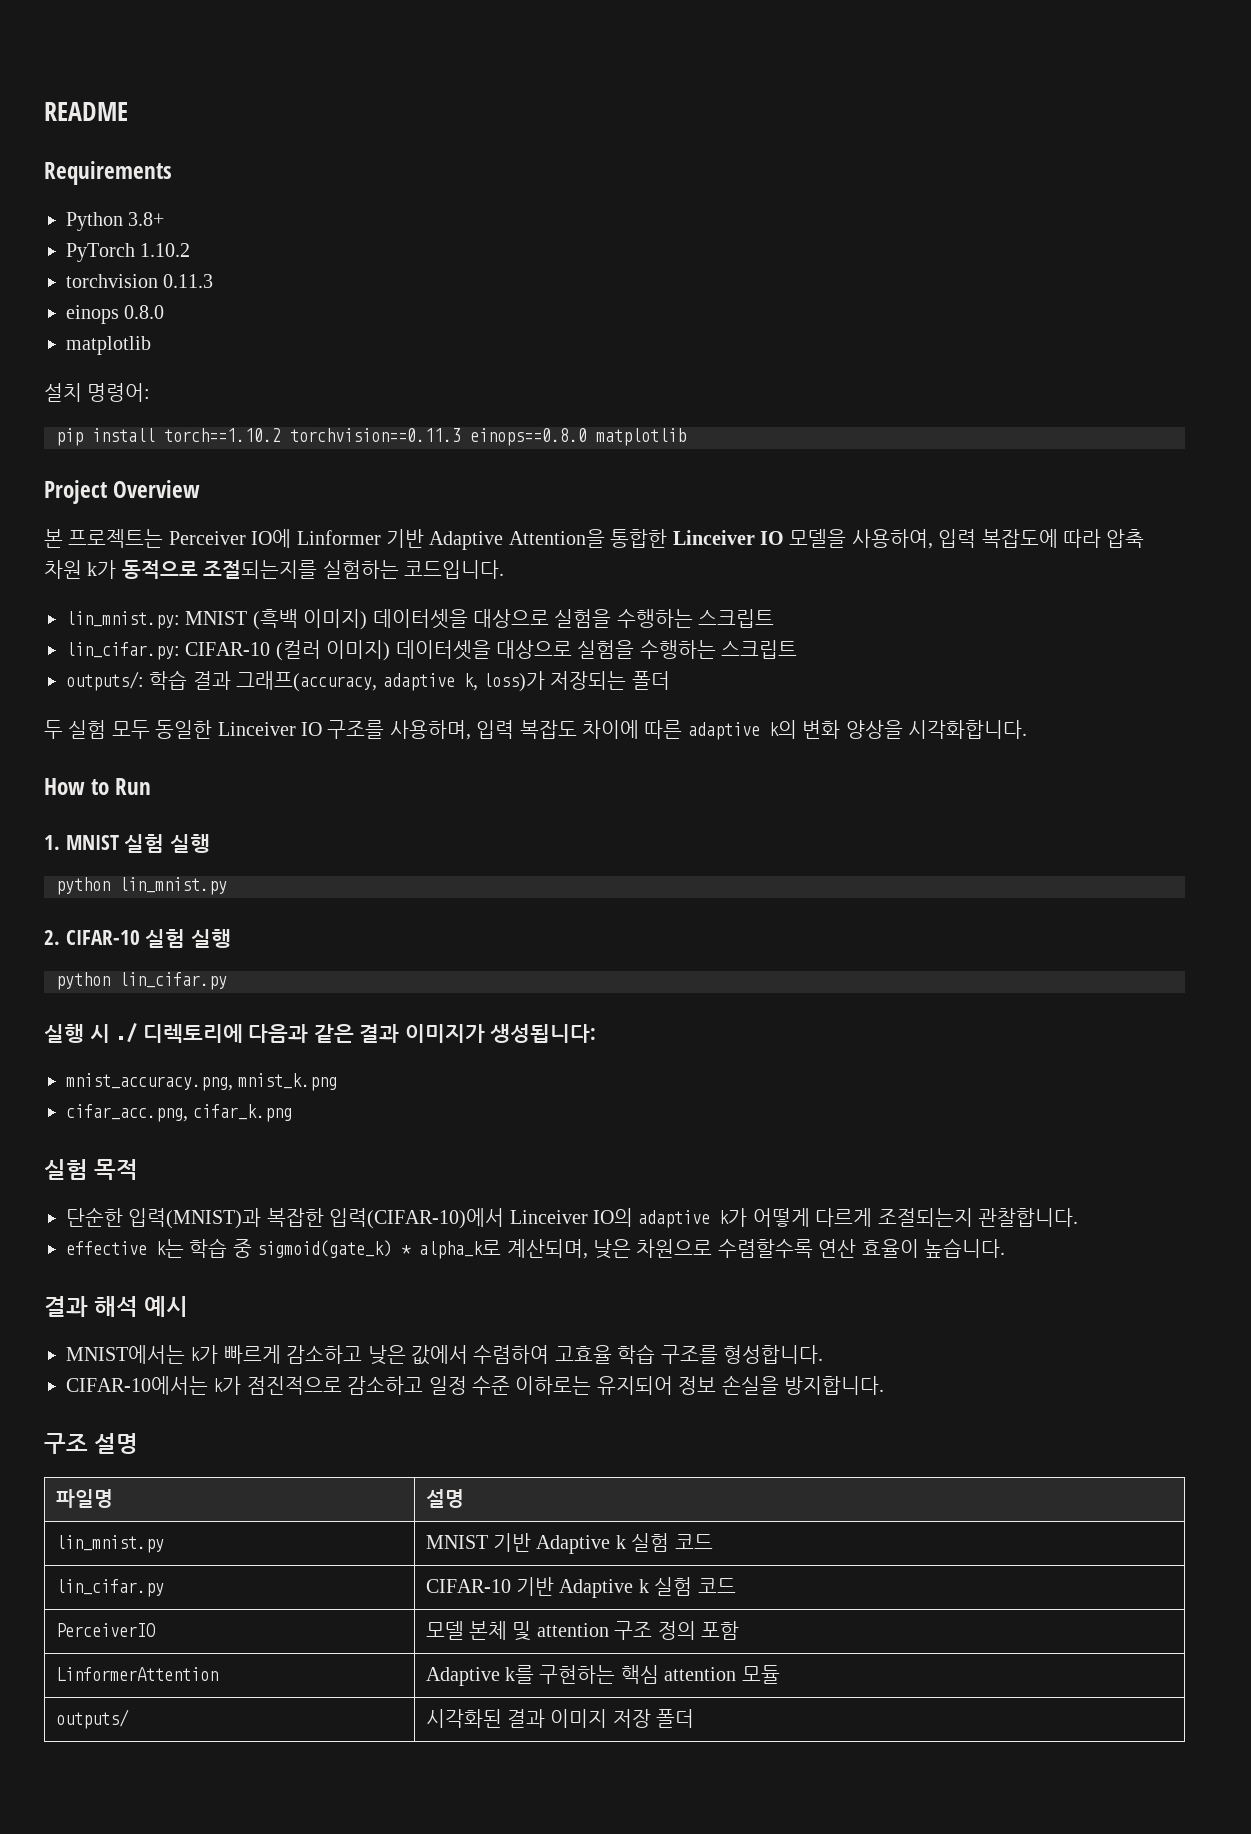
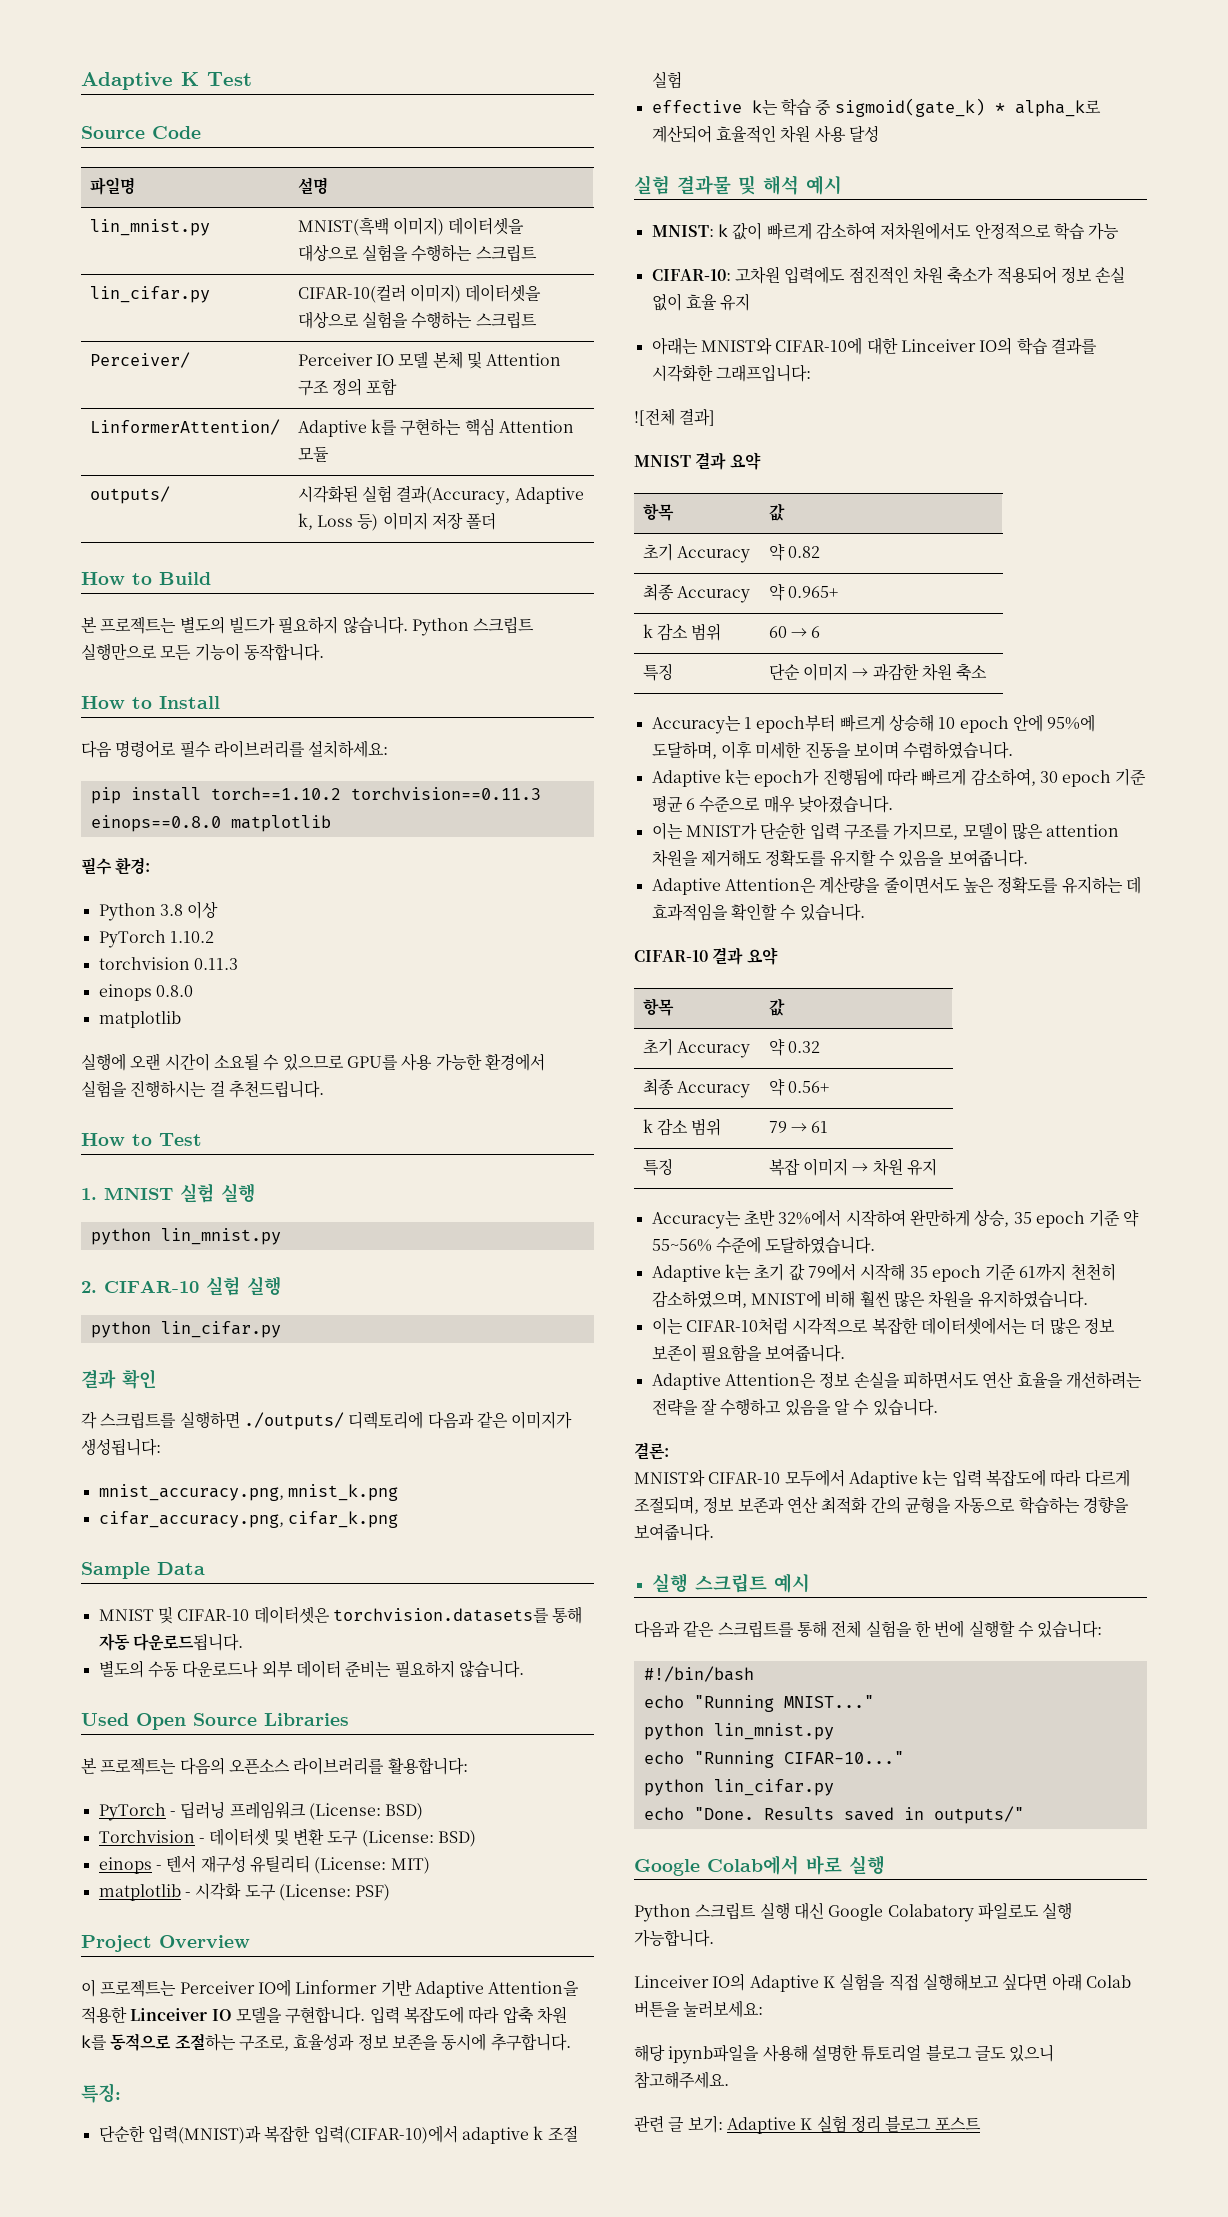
[44,102,128,121] [44,161,172,185] [66,212,165,231] README // Requirements // Python 3.8+ -> [81,72,252,90] [81,126,201,139] [89,177,135,195] [297,177,328,194] [89,219,210,236] [297,217,525,236] [297,244,537,262] [89,286,210,303] [297,284,542,303] [297,311,537,329] [89,352,190,368] [297,351,562,369] [297,378,398,396] [89,419,280,435] [297,418,574,437] [297,447,329,462] [89,486,170,504] [297,485,584,505] [297,512,497,531] [81,572,211,585] [81,616,535,636] [81,643,324,661] [81,696,220,709] [81,740,389,758] [90,787,541,804] [90,815,331,832] [81,857,151,875] [98,901,219,921] Adaptive K Test // Source Code // 파일명 | 설명 // lin_mnist.py | MNIST(흑백 이미지) 데이터셋을 대상으로 실험을 수행하는 스크립트 // lin_cifar.py | CIFAR-10(컬러 이미지) 데이터셋을 대상으로 실험을 수행하는 스크립트 // Perceiver/ | Perceiver IO 모델 본체 및 Attention 구조 정의 포함 // LinformerAttention/ | Adaptive k를 구현하는 핵심 Attention 모듈 // outputs/ | 시각화된 실험 결과(Accuracy, Adaptive k, Loss 등) 이미지 저장 폴더 // How to Build // 본 프로젝트는 별도의 빌드가 필요하지 않습니다. Python 스크립트 실행만으로 모든 기능이 동작합니다. // How to Install // 다음 명령어로 필수 라이브러리를 설치하세요: // pip install torch==1.10.2 torchvision==0.11.3 einops==0.8.0 matplotlib // 필수 환경: // Python 3.8 이상
[44,383,151,402] [56,428,686,446] [44,480,201,504] [44,529,1145,550] [44,560,504,579] [66,609,775,630] [66,640,798,661] [66,670,670,692] [44,720,1027,740] [44,778,152,795] 설치 명령어: // pip install torch==1.10.2 torchvision==0.11.3 einops==0.8.0 matplotlib // Project Overview // 본 프로젝트는 Perceiver IO에 Linformer 기반 Adaptive Attention을 통합한 Linceiver IO 모델을 사용하여, 입력 복잡도에 따라 압축 차원 k가 동적으로 조절되는지를 실험하는 코드입니다. // lin_mnist.py: MNIST (흑백 이미지) 데이터셋을 대상으로 실험을 수행하는 스크립트 // lin_cifar.py: CIFAR-10 (컬러 이미지) 데이터셋을 대상으로 실험을 수행하는 스크립트 // outputs/: 학습 결과 그래프(accuracy, adaptive k, loss)가 저장되는 폴더 // 두 실험 모두 동일한 Linceiver IO 구조를 사용하며, 입력 복잡도 차이에 따른 adaptive k의 변화 양상을 시각화합니다. // How to Run -> [81,1053,545,1071] [81,1080,324,1098] [81,1133,202,1146] 실행에 오랜 시간이 소요될 수 있으므로 GPU를 사용 가능한 환경에서 실험을 진행하시는 걸 추천드립니다. // How to Test
[44,1023,138,1043] 실행 시 ./ -> [81,1369,156,1389] [81,1411,344,1430] 결과 확인 // 각 스크립트를 실행하면 ./outputs/
[359,1024,400,1043] 결과 -> (508, 1419) none
[66,1104,188,1122] cifar_acc.png, -> [98,1511,284,1528] cifar_accuracy.png,
[44,1159,139,1180] [66,1207,1078,1229] 실험 목적 // 단순한 입력(MNIST)과 복잡한 입력(CIFAR-10)에서 Linceiver IO의 adaptive k가 어떻게 다르게 조절되는지 관찰합니다. -> [81,1562,205,1579] [98,1606,583,1624] [98,1633,243,1651] [98,1660,524,1678] [81,1713,349,1730] [81,1757,468,1775] [98,1801,424,1821] [98,1828,476,1847] [98,1855,430,1874] [98,1882,391,1901] [81,1935,250,1952] [81,1979,580,1998] [81,2006,567,2024] [81,2033,571,2051] [81,2083,121,2103] [98,2125,578,2144] [651,71,682,89] Sample Data // MNIST 및 CIFAR-10 데이터셋은 torchvision.datasets를 통해 자동 다운로드됩니다. // 별도의 수동 다운로드나 외부 데이터 준비는 필요하지 않습니다. // Used Open Source Libraries // 본 프로젝트는 다음의 오픈소스 라이브러리를 활용합니다: // PyTorch - 딥러닝 프레임워크 (License: BSD) // Torchvision - 데이터셋 및 변환 도구 (License: BSD) // einops - 텐서 재구성 유틸리티 (License: MIT) // matplotlib - 시각화 도구 (License: PSF) // Project Overview // 이 프로젝트는 Perceiver IO에 Linformer 기반 Adaptive Attention을 적용한 Linceiver IO 모델을 구현합니다. 입력 복잡도에 따라 압축 차원 k를 동적으로 조절하는 구조로, 효율성과 정보 보존을 동시에 추구합니다. // 특징: // 단순한 입력(MNIST)과 복잡한 입력(CIFAR-10)에서 adaptive k 조절 실험
[506,1238,1005,1259] [44,1296,189,1317] [66,1344,823,1365] [66,1375,884,1395] [44,1433,139,1454] [55,1489,113,1508] [425,1489,464,1508] [55,1535,164,1553] [425,1533,713,1554] [55,1579,164,1597] [425,1577,736,1598] [55,1623,155,1637] [425,1621,740,1641] [55,1667,218,1681] [425,1665,780,1686] [55,1709,129,1729] [425,1709,695,1728] 계산되며, 낮은 차원으로 수렴할수록 연산 효율이 높습니다. // 결과 해석 예시 // MNIST에서는 k가 빠르게 감소하고 낮은 값에서 수렴하여 고효율 학습 구조를 형성합니다. // CIFAR-10에서는 k가 점진적으로 감소하고 일정 수준 이하로는 유지되어 정보 손실을 방지합니다. // 구조 설명 // 파일명 | 설명 // lin_mnist.py | MNIST 기반 Adaptive k 실험 코드 // lin_cifar.py | CIFAR-10 기반 Adaptive k 실험 코드 // PerceiverIO | 모델 본체 및 attention 구조 정의 포함 // LinformerAttention | Adaptive k를 구현하는 핵심 attention 모듈 // outputs/ | 시각화된 결과 이미지 저장 폴더 -> [651,125,879,143] [634,175,842,195] [651,222,1120,240] [651,266,1126,284] [651,293,751,311] [651,337,1097,355] [651,364,811,382] [634,408,716,426] [634,452,761,470] [642,503,674,521] [768,503,785,521] [642,543,750,563] [768,543,820,561] [642,584,750,603] [768,583,838,601] [642,623,722,641] [768,626,821,638] [642,663,673,681] [768,663,988,681] [651,714,1096,734] [651,741,1014,759] [651,768,1147,787] [651,795,893,813] [651,822,1120,840] [651,849,1028,867] [651,876,1141,895] [651,903,865,921] [634,947,778,965] [642,998,674,1016] [768,998,785,1016] [642,1038,750,1058] [768,1038,820,1056] [642,1079,750,1098] [768,1078,829,1096] [642,1118,722,1136] [768,1121,829,1133] [642,1158,673,1176] [768,1158,937,1176] [651,1209,1140,1229] [651,1236,876,1254] [651,1263,1116,1282] [651,1290,1088,1308] [651,1317,1115,1335] [651,1344,846,1362] [651,1371,1142,1390] [651,1398,938,1416] [634,1442,669,1460] [634,1469,1130,1488] [634,1496,1129,1514] [634,1523,714,1541] [651,1573,810,1593] [634,1620,1103,1638] [643,1666,754,1682] [643,1695,874,1712] [643,1723,834,1740] [643,1751,904,1768] [643,1779,834,1796] [643,1806,1024,1824] [634,1855,885,1876] [634,1902,1073,1922] [634,1929,714,1947] [634,1973,1131,1992] [634,2000,764,2018] [634,2044,1055,2064] [634,2071,729,2089] [634,2115,981,2134] 계산되어 효율적인 차원 사용 달성 // 실험 결과물 및 해석 예시 // MNIST: k 값이 빠르게 감소하여 저차원에서도 안정적으로 학습 가능 // CIFAR-10: 고차원 입력에도 점진적인 차원 축소가 적용되어 정보 손실 없이 효율 유지 // 아래는 MNIST와 CIFAR-10에 대한 Linceiver IO의 학습 결과를 시각화한 그래프입니다: // ![전체 결과] // MNIST 결과 요약 // 항목 | 값 // 초기 Accuracy | 약 0.82 // 최종 Accuracy | 약 0.965+ // k 감소 범위 | 60 → 6 // 특징 | 단순 이미지 → 과감한 차원 축소 // Accuracy는 1 epoch부터 빠르게 상승해 10 epoch 안에 95%에 도달하며, 이후 미세한 진동을 보이며 수렴하였습니다. // Adaptive k는 epoch가 진행됨에 따라 빠르게 감소하여, 30 epoch 기준 평균 6 수준으로 매우 낮아졌습니다. // 이는 MNIST가 단순한 입력 구조를 가지므로, 모델이 많은 attention 차원을 제거해도 정확도를 유지할 수 있음을 보여줍니다. // Adaptive Attention은 계산량을 줄이면서도 높은 정확도를 유지하는 데 효과적임을 확인할 수 있습니다. // CIFAR-10 결과 요약 // 항목 | 값 // 초기 Accuracy | 약 0.32 // 최종 Accuracy | 약 0.56+ // k 감소 범위 | 79 → 61 // 특징 | 복잡 이미지 → 차원 유지 // Accuracy는 초반 32%에서 시작하여 완만하게 상승, 35 epoch 기준 약 55~56% 수준에 도달하였습니다. // Adaptive k는 초기 값 79에서 시작해 35 epoch 기준 61까지 천천히 감소하였으며, MNIST에 비해 훨씬 많은 차원을 유지하였습니다. // 이는 CIFAR-10처럼 시각적으로 복잡한 데이터셋에서는 더 많은 정보 보존이 필요함을 보여줍니다. // Adaptive Attention은 정보 손실을 피하면서도 연산 효율을 개선하려는 전략을 잘 수행하고 있음을 알 수 있습니다. // 결론: // MNIST와 CIFAR-10 모두에서 Adaptive k는 입력 복잡도에 따라 다르게 조절되며, 정보 보존과 연산 최적화 간의 균형을 자동으로 학습하는 경향을 보여줍니다. // 실행 스크립트 예시 // 다음과 같은 스크립트를 통해 전체 실험을 한 번에 실행할 수 있습니다: // #!/bin/bash // echo "Running MNIST..." // python lin_mnist.py // echo "Running CIFAR-10..." // python lin_cifar.py // echo "Done. Results saved in outputs/" // Google Colab에서 바로 실행 // Python 스크립트 실행 대신 Google Colabatory 파일로도 실행 가능합니다. // Linceiver IO의 Adaptive K 실험을 직접 실행해보고 싶다면 아래 Colab 버튼을 눌러보세요: // 해당 ipynb파일을 사용해 설명한 튜토리얼 블로그 글도 있으니 참고해주세요. // 관련 글 보기: Adaptive K 실험 정리 블로그 포스트

